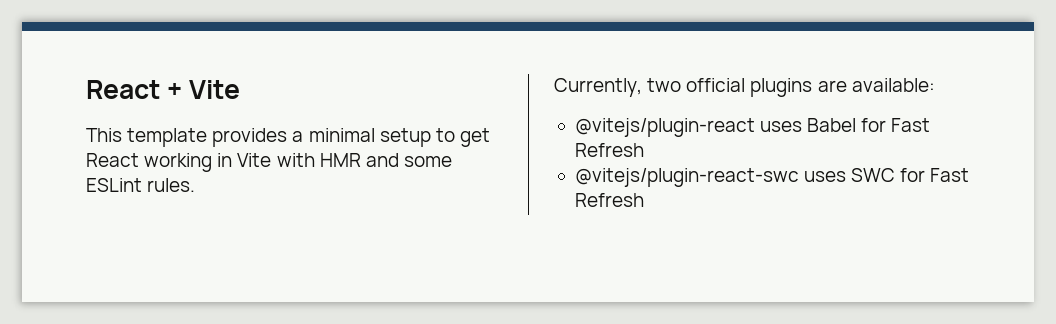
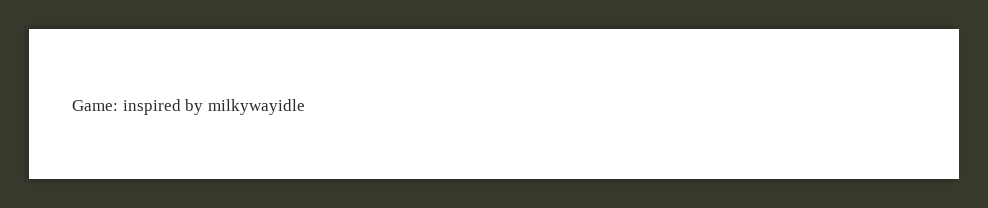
[86,80,241,99] [86,128,490,147] [86,153,452,172] [86,178,196,192] [554,78,935,97] [574,118,931,137] [574,143,644,157] [574,168,970,187] [574,193,644,207] React + Vite // This template provides a minimal setup to get React working in Vite with HMR and some ESLint rules. // Currently, two official plugins are available: // @vitejs/plugin-react uses Babel for Fast Refresh // @vitejs/plugin-react-swc uses SWC for Fast Refresh -> [72,99,305,115] Game: inspired by milkywayidle

